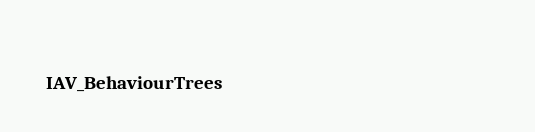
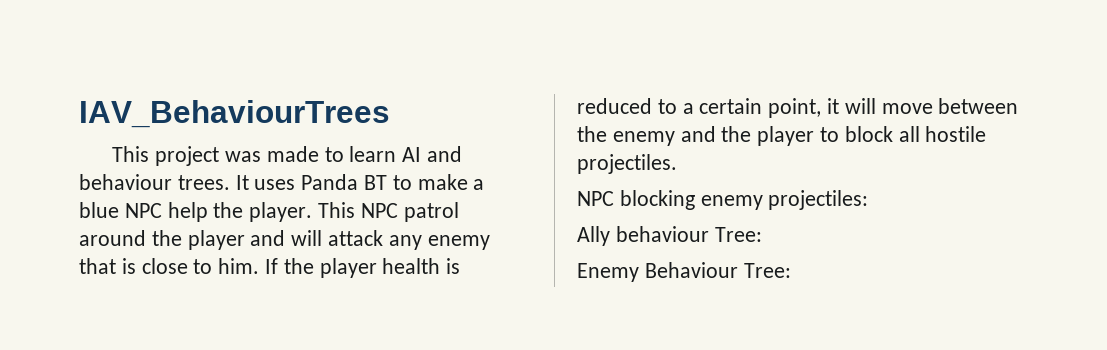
(222, 84) none -> [112,146,463,166] [79,174,485,190] [79,202,459,222] [79,230,490,250] [79,258,461,278] [577,98,1019,118] [577,126,987,146] [577,154,677,174] [577,190,869,210] [577,226,762,246] [577,262,791,282] // This project was made to learn AI and behaviour trees. It uses Panda BT to make a blue NPC help the player. This NPC patrol around the player and will attack any enemy that is close to him. If the player health is reduced to a certain point, it will move between the enemy and the player to block all hostile projectiles. // NPC blocking enemy projectiles: // Ally behaviour Tree: // Enemy Behaviour Tree:

